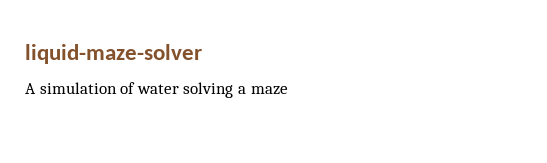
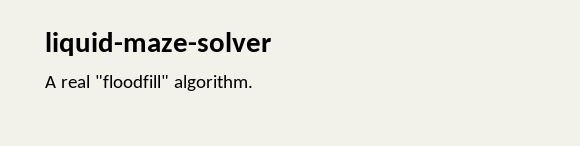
[39,82,288,98] simulation of water solving a maze -> [60,75,253,91] real "floodfill" algorithm.

